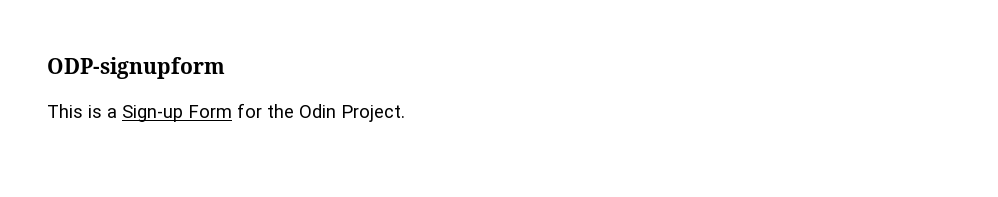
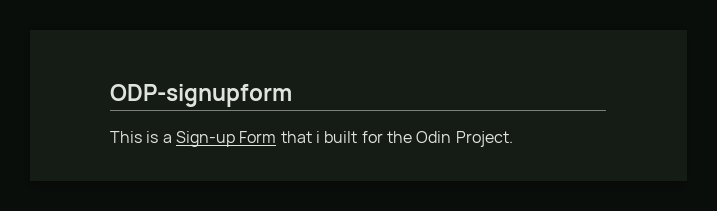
(232, 111) none -> [280,131,358,143] that i built

